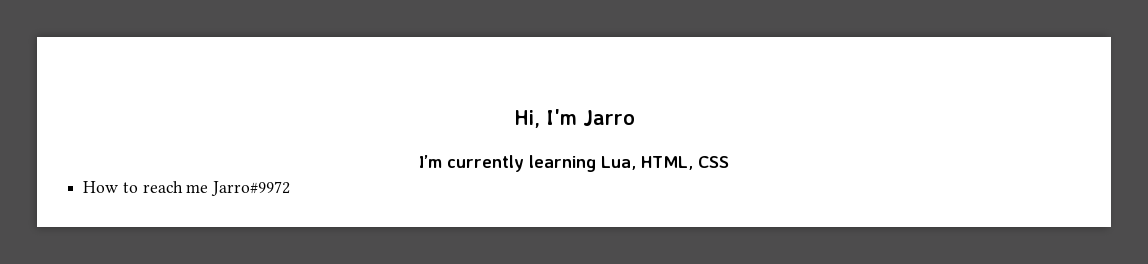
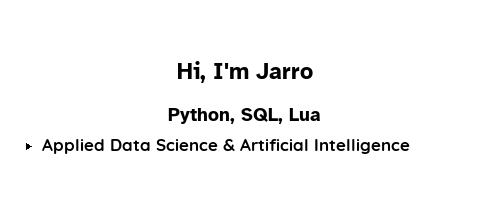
[419,155,729,172] [83,181,291,196] I’m currently learning Lua, HTML, CSS // How to reach me Jarro#9972 -> [168,108,321,124] [41,138,410,154] Python, SQL, Lua // Applied Data Science & Artificial Intelligence

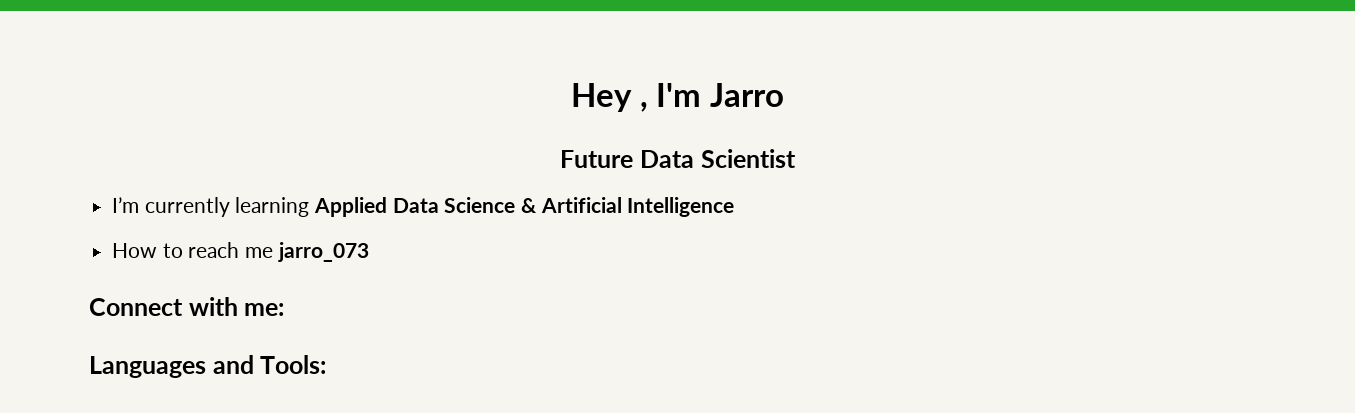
[176,61,206,83] Hi, -> [570,83,648,112] Hey ,
[168,108,321,124] Python, SQL, Lua // -> [560,149,796,168] [112,197,310,217] Future Data Scientist // I’m currently learning
(410, 146) none -> [112,242,369,262] [89,297,285,316] [89,355,327,378] // How to reach me jarro_073 // Connect with me: // Languages and Tools:

